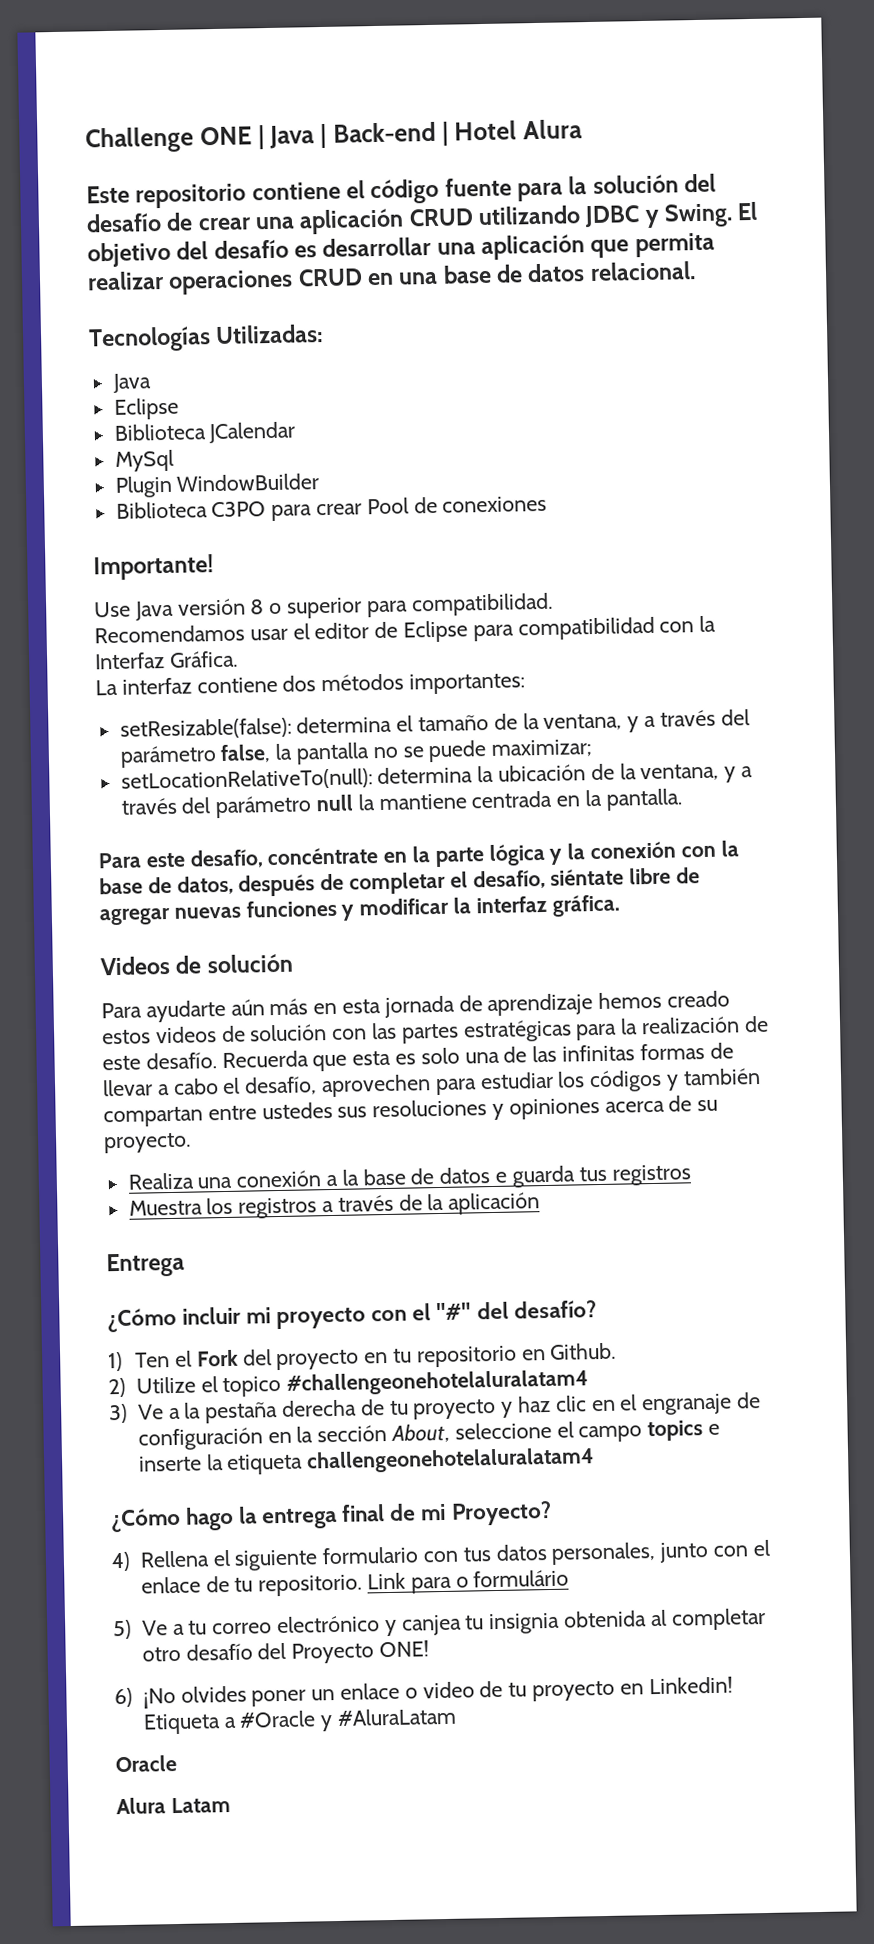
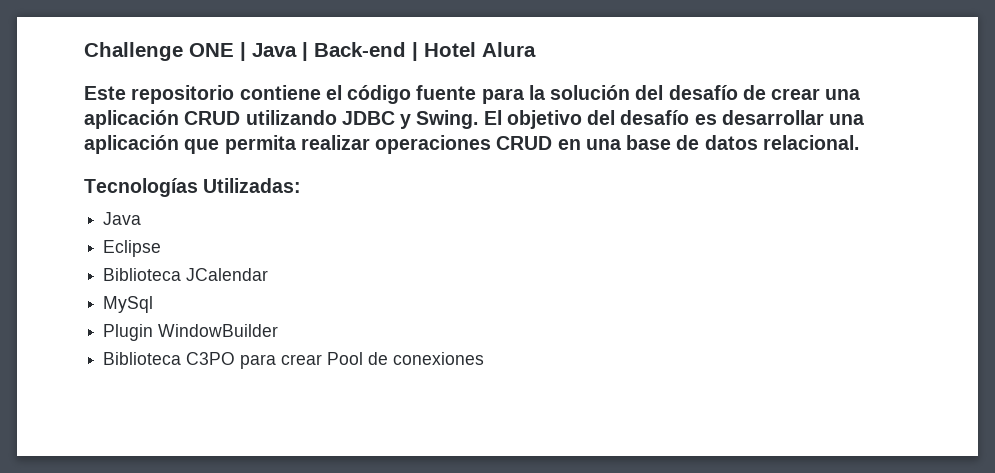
[93,554,214,581] [94,592,553,621] [94,615,717,644] [94,650,238,670] [95,672,526,696] [119,709,750,740] [119,739,593,768] [120,763,754,792] [120,788,683,819] [98,840,739,869] [99,867,701,897] [99,894,620,926] [100,953,293,976] [101,990,731,1023] [102,1015,769,1045] [102,1042,734,1072] [102,1067,761,1098] [103,1095,719,1128] [103,1132,191,1154] [127,1164,692,1190] [128,1192,541,1219] [106,1252,185,1278] [107,1300,597,1333] [108,1342,617,1372] [108,1369,589,1398] [109,1392,762,1424] [137,1420,720,1451] [137,1447,595,1476] [110,1500,552,1533] [111,1539,770,1572] [140,1569,570,1597] [113,1607,766,1640] [141,1640,429,1664] [114,1676,733,1709] [142,1707,457,1735] [115,1754,177,1773] [116,1797,231,1815] // Importante! // Use Java versión 8 o superior para compatibilidad. // Recomendamos usar el editor de Eclipse para compatibilidad con la Interfaz Gráfica. // La interfaz contiene dos métodos importantes: // setResizable(false): determina el tamaño de la ventana, y a través del parámetro false, la pantalla no se puede maximizar; // setLocationRelativeTo(null): determina la ubicación de la ventana, y a través del parámetro null la mantiene centrada en la pantalla. // Para este desafío, concéntrate en la parte lógica y la conexión con la base de datos, después de completar el desafío, siéntate libre de agregar nuevas funciones y modificar la interfaz gráfica. // Videos de solución // Para ayudarte aún más en esta jornada de aprendizaje hemos creado estos videos de solución con las partes estratégicas para la realización de este desafío. Recuerda que esta es solo una de las infinitas formas de llevar a cabo el desafío, aprovechen para estudiar los códigos y también compartan entre ustedes sus resoluciones y opiniones acerca de su proyecto. // Realiza una conexión a la base de datos e guarda tus registros // Muestra los registros a través de la aplicación // Entrega // ¿Cómo incluir mi proyecto con el "#" del desafío? // 1) Ten el Fork del proyecto en tu repositorio en Github. // 2) Utilize el topico #challengeonehotelaluralatam4 // 3) Ve a la pestaña derecha de tu proyecto y haz clic en el engranaje de configuración en la sección About, seleccione el campo topics e inserte la etiqueta challengeonehotelaluralatam4 // ¿Cómo hago la entrega final de mi Proyecto? // 4) Rellena el siguiente formulario con tus datos personales, junto con el enlace de tu repositorio. Link para o formulário // 5) Ve a tu correo electrónico y canjea tu insignia obtenida al completar otro desafío del Proyecto ONE! // 6) ¡No olvides poner un enlace o video de tu proyecto en Linkedin! Etiqueta a #Oracle y #AluraLatam // Oracle // Alura Latam -> (485, 358) none

